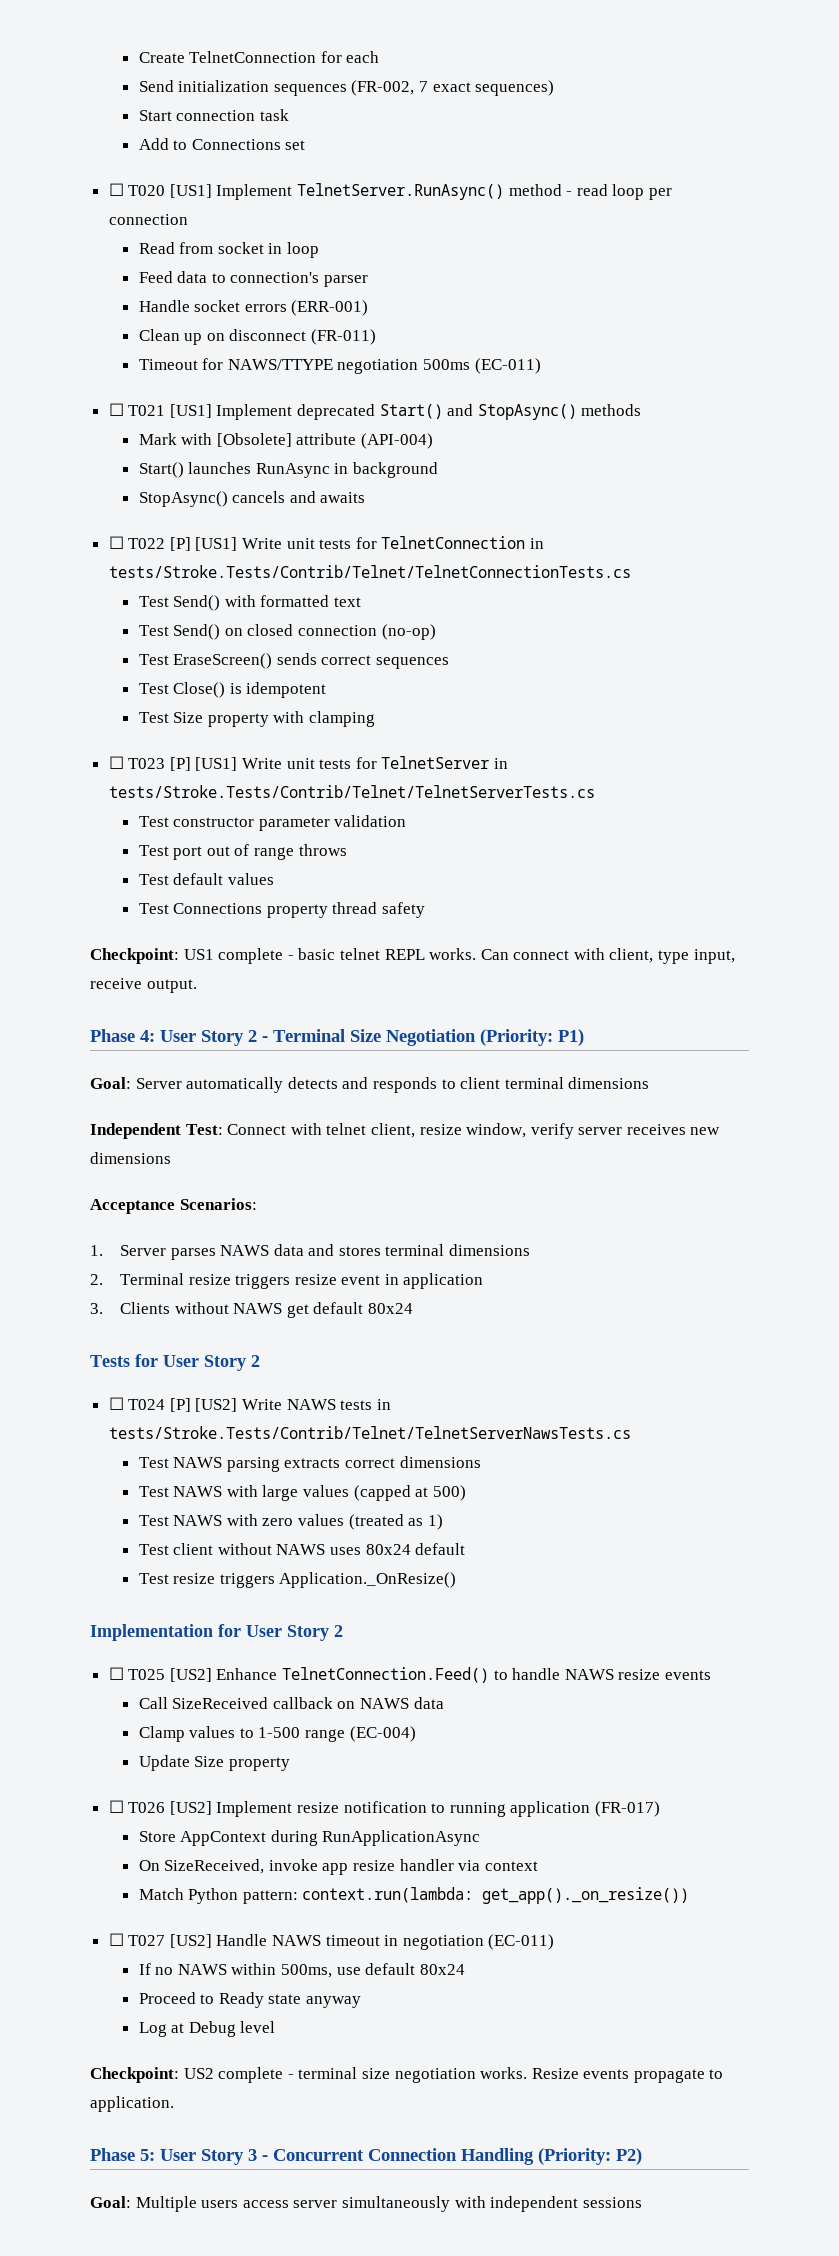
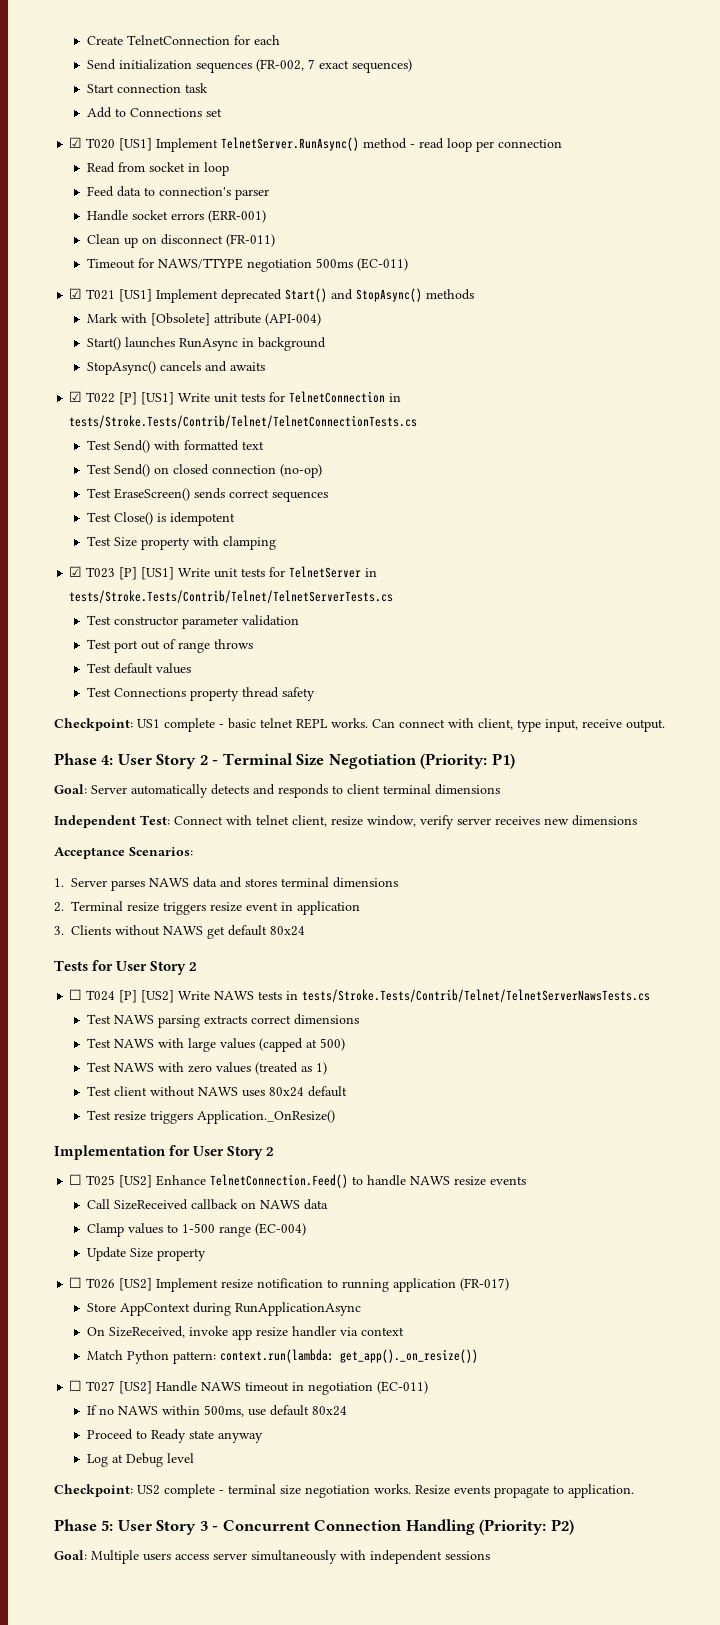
[108,183,124,196] ☐ -> [69,137,83,148] ☑
[108,403,124,416] ☐ -> [69,288,83,299] ☑
[108,536,124,549] ☐ -> [69,391,83,402] ☑
[108,756,124,769] ☐ -> [69,566,83,577] ☑

